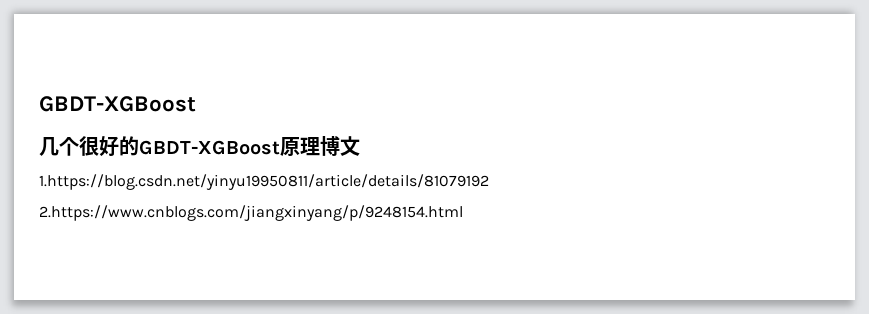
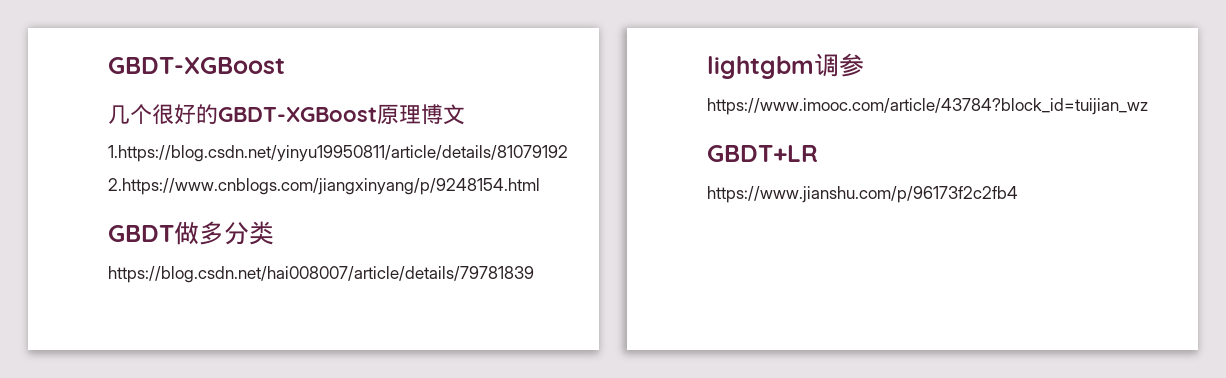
(463, 213) none -> [108,221,274,245] [108,266,534,283] [707,53,864,79] [707,98,1148,115] [707,145,818,162] [707,186,1018,203] // GBDT做多分类 // https://blog.csdn.net/hai008007/article/details/79781839 // lightgbm调参 // https://www.imooc.com/article/43784?block_id=tuijian_wz // GBDT+LR // https://www.jianshu.com/p/96173f2c2fb4

